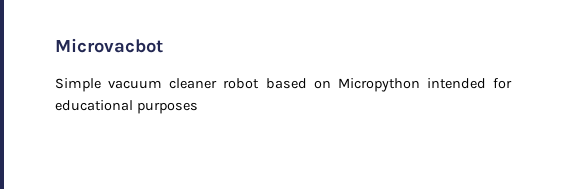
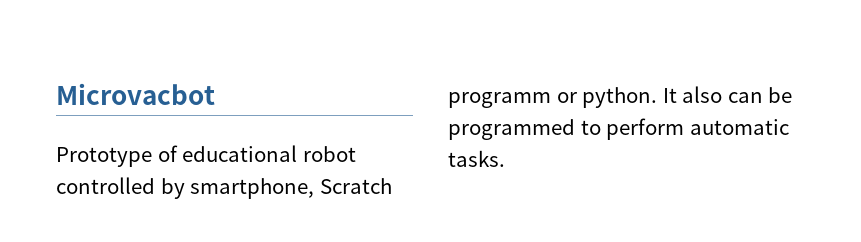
[55,78,512,92] [55,100,198,114] Simple vacuum cleaner robot based on Micropython intended for educational purposes -> [56,145,356,167] [56,177,392,199] [448,86,793,108] [448,118,789,140] [448,150,505,167] Prototype of educational robot controlled by smartphone, Scratch programm or python. It also can be programmed to perform automatic tasks.

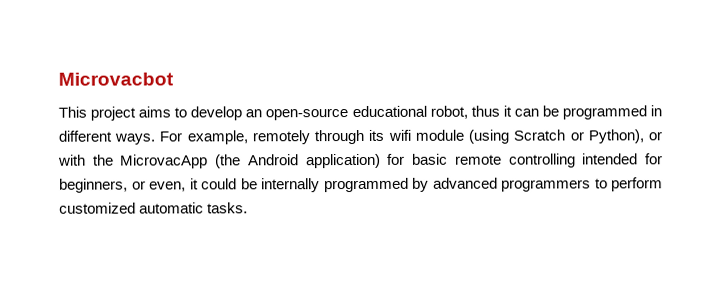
[56,145,356,167] [56,177,392,199] [448,86,793,108] [448,119,575,140] Prototype of educational robot controlled by smartphone, Scratch programm or python. It also can be programmed -> [58,105,662,121] [58,129,662,145] [58,153,664,169] [59,177,591,193] This project aims to develop an open-source educational robot, thus it can be programmed in different ways. For example, remotely through its wifi module (using Scratch or Python), or with the MicrovacApp (the Android application) for basic remote controlling intended for beginners, or even, it could be internally programmed by advanced programmers
(685, 129) none -> [59,202,136,214] customized

